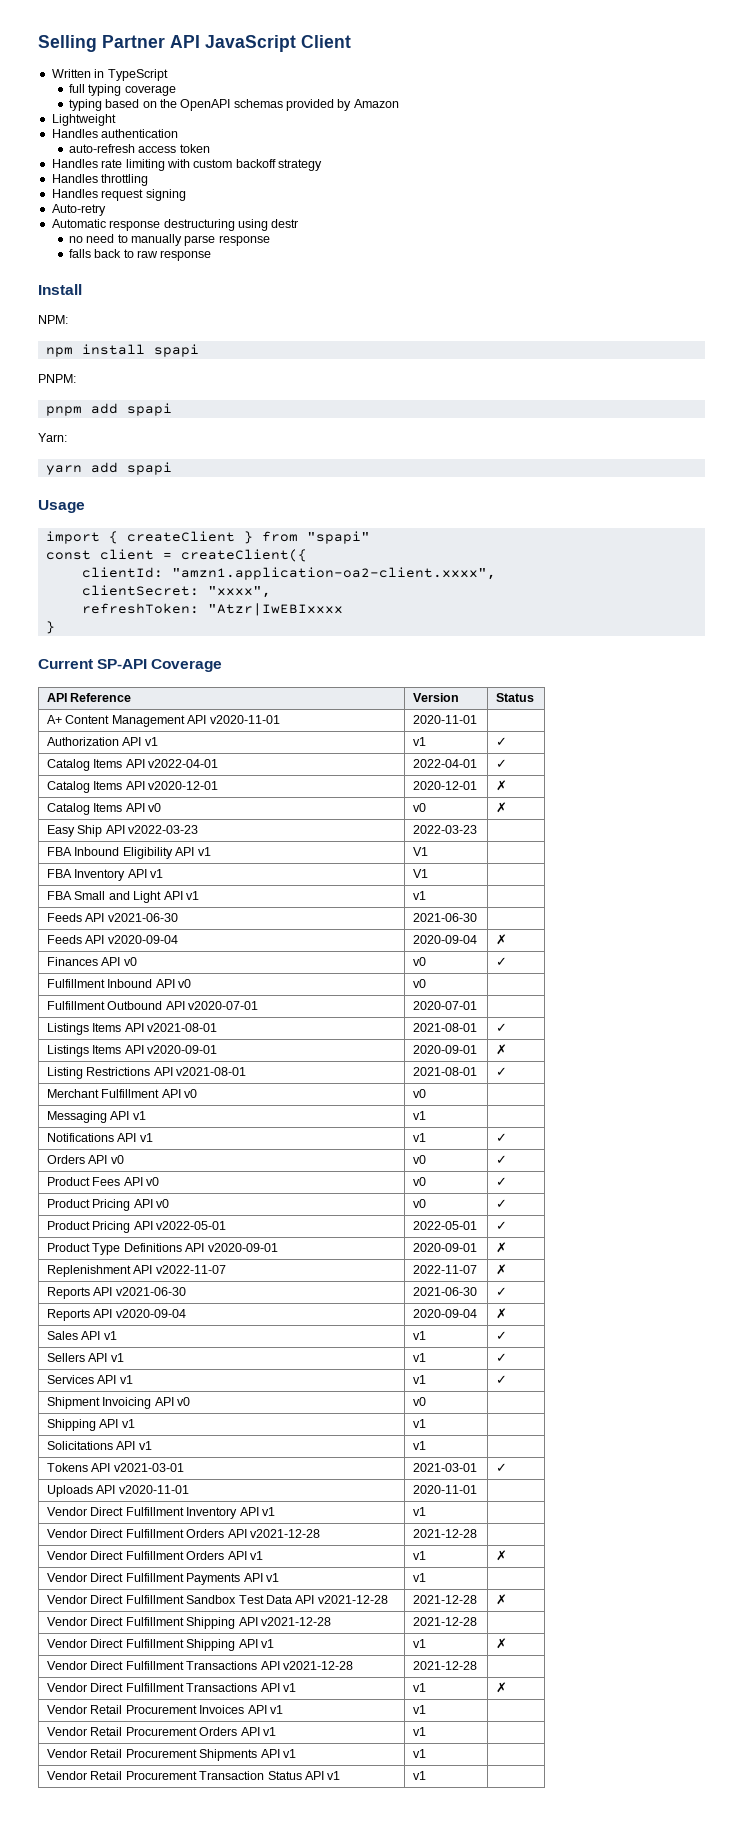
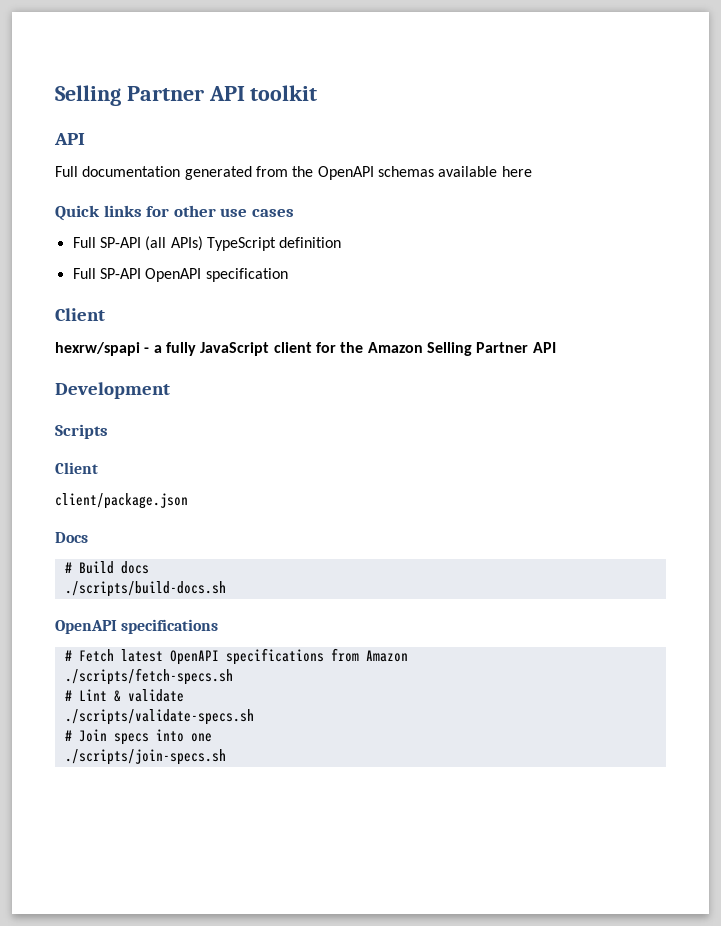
[38,35,351,52] [51,69,168,81] [68,84,176,96] [68,99,399,111] [51,114,116,126] [51,129,179,138] [68,144,210,153] [51,159,322,171] [51,174,149,186] [51,189,186,201] [51,204,106,216] [51,219,299,231] [68,234,270,246] [68,249,212,261] [38,284,82,295] [38,315,68,324] [45,344,199,357] [38,374,76,383] [45,403,172,416] [38,433,67,442] [45,462,172,475] [38,500,85,513] [45,531,370,544] [45,549,307,562] [81,567,496,580] [81,585,271,598] [81,603,343,616] [45,621,55,634] [38,659,223,672] [47,693,132,702] [413,693,460,702] [496,693,535,702] [47,715,280,727] [413,715,478,724] [47,737,158,746] [413,737,427,746] [496,737,508,746] [47,759,219,771] [413,759,478,768] [496,759,508,768] [47,781,219,793] [413,781,478,790] [496,780,508,791] [47,803,162,815] [413,803,427,812] [496,802,508,813] [47,825,199,837] [413,825,478,834] [47,847,211,859] [413,847,429,856] [47,869,164,881] [413,869,429,878] [47,891,199,903] [413,891,427,900] [47,913,178,922] [413,913,478,922] [47,935,178,944] [413,935,478,944] [496,934,508,945] [47,957,137,966] [413,957,427,966] [496,957,508,966] [47,979,192,988] [413,979,427,988] [47,1001,259,1010] [413,1001,478,1010] [47,1023,218,1035] [413,1023,478,1032] [496,1023,508,1032] [47,1045,218,1057] [413,1045,478,1054] [496,1044,508,1055] [47,1067,247,1079] [413,1067,478,1076] [496,1067,508,1076] [47,1089,198,1098] [413,1089,427,1098] [47,1111,146,1123] [413,1111,427,1120] [47,1133,153,1142] [413,1133,427,1142] [496,1133,508,1142] [47,1155,124,1164] [413,1155,427,1164] [496,1155,508,1164] [47,1177,160,1186] [413,1177,427,1186] [496,1177,508,1186] [47,1199,170,1211] [413,1199,427,1208] [496,1199,508,1208] [47,1221,227,1233] [413,1221,478,1230] [496,1221,508,1230] [47,1243,278,1255] [413,1243,478,1252] [496,1242,508,1253] [47,1265,226,1277] [413,1265,478,1274] [496,1264,508,1275] [47,1287,186,1299] [413,1287,478,1296] [496,1287,508,1296] [47,1309,186,1321] [413,1309,478,1318] [496,1308,508,1319] [47,1331,117,1340] [413,1331,427,1340] [496,1331,508,1340] [47,1353,124,1362] [413,1353,427,1362] [496,1353,508,1362] [47,1375,133,1384] [413,1375,427,1384] [496,1375,508,1384] [47,1397,191,1409] [413,1397,427,1406] [47,1419,135,1431] [413,1419,427,1428] [47,1441,152,1450] [413,1441,427,1450] [47,1463,184,1472] [413,1463,478,1472] [496,1463,508,1472] [47,1485,189,1497] [413,1485,478,1494] [47,1507,275,1519] [413,1507,427,1516] [47,1529,320,1538] [413,1529,478,1538] [47,1551,263,1560] [413,1551,427,1560] [496,1550,508,1561] [47,1573,279,1585] [413,1573,427,1582] [47,1595,388,1604] [413,1595,478,1604] [496,1594,508,1605] [47,1617,331,1629] [413,1617,478,1626] [47,1639,274,1651] [413,1639,427,1648] [496,1638,508,1649] [47,1661,353,1670] [413,1661,478,1670] [47,1683,296,1692] [413,1683,427,1692] [496,1682,508,1693] [47,1705,283,1714] [413,1705,427,1714] [47,1727,276,1736] [413,1727,427,1736] [47,1749,296,1761] [413,1749,427,1758] [47,1771,341,1780] [413,1771,427,1780] Selling Partner API JavaScript Client // Written in TypeScript // full typing coverage // typing based on the OpenAPI schemas provided by Amazon // Lightweight // Handles authentication // auto-refresh access token // Handles rate limiting with custom backoff strategy // Handles throttling // Handles request signing // Auto-retry // Automatic response destructuring using destr // no need to manually parse response // falls back to raw response // Install // NPM: // npm install spapi // PNPM: // pnpm add spapi // Yarn: // yarn add spapi // Usage // import { createClient } from "spapi" // const client = createClient({ // clientId: "amzn1.application-oa2-client.xxxx", // clientSecret: "xxxx", // refreshToken: "Atzr|IwEBIxxxx // } // Current SP-API Coverage // API Reference | Version | Status // A+ Content Management API v2020-11-01 | 2020-11-01 | // Authorization API v1 | v1 | ✓ // Catalog Items API v2022-04-01 | 2022-04-01 | ✓ // Catalog Items API v2020-12-01 | 2020-12-01 | ✗ // Catalog Items API v0 | v0 | ✗ // Easy Ship API v2022-03-23 | 2022-03-23 | // FBA Inbound Eligibility API v1 | V1 | // FBA Inventory API v1 | V1 | // FBA Small and Light API v1 | v1 | // Feeds API v2021-06-30 | 2021-06-30 | // Feeds API v2020-09-04 | 2020-09-04 | ✗ // Finances API v0 | v0 | ✓ // Fulfillment Inbound API v0 | v0 | // Fulfillment Outbound API v2020-07-01 | 2020-07-01 | // Listings Items API v2021-08-01 | 2021-08-01 | ✓ // Listings Items API v2020-09-01 | 2020-09-01 | ✗ // Listing Restrictions API v2021-08-01 | 2021-08-01 | ✓ // Merchant Fulfillment API v0 | v0 | // Messaging API v1 | v1 | // Notifications API v1 | v1 | ✓ // Orders API v0 | v0 | ✓ // Product Fees API v0 | v0 | ✓ // Product Pricing API v0 | v0 | ✓ // Product Pricing API v2022-05-01 | 2022-05-01 | ✓ // Product Type Definitions API v2020-09-01 | 2020-09-01 | ✗ // Replenishment API v2022-11-07 | 2022-11-07 | ✗ // Reports API v2021-06-30 | 2021-06-30 | ✓ // Reports API v2020-09-04 | 2020-09-04 | ✗ // Sales API v1 | v1 | ✓ // Sellers API v1 | v1 | ✓ // Services API v1 | v1 | ✓ // Shipment Invoicing API v0 | v0 | // Shipping API v1 | v1 | // Solicitations API v1 | v1 | // Tokens API v2021-03-01 | 2021-03-01 | ✓ // Uploads API v2020-11-01 | 2020-11-01 | // Vendor Direct Fulfillment Inventory API v1 | v1 | // Vendor Direct Fulfillment Orders API v2021-12-28 | 2021-12-28 | // Vendor Direct Fulfillment Orders API v1 | v1 | ✗ // Vendor Direct Fulfillment Payments API v1 | v1 | // Vendor Direct Fulfillment Sandbox Test Data API v2021-12-28 | 2021-12-28 | ✗ // Vendor Direct Fulfillment Shipping API v2021-12-28 | 2021-12-28 | // Vendor Direct Fulfillment Shipping API v1 | v1 | ✗ // Vendor Direct Fulfillment Transactions API v2021-12-28 | 2021-12-28 | // Vendor Direct Fulfillment Transactions API v1 | v1 | ✗ // Vendor Retail Procurement Invoices API v1 | v1 | // Vendor Retail Procurement Orders API v1 | v1 | // Vendor Retail Procurement Shipments API v1 | v1 | // Vendor Retail Procurement Transaction Status API v1 | v1 | -> [55,85,318,106] [54,133,85,145] [55,166,532,180] [55,205,294,221] [72,236,342,251] [72,268,288,282] [55,308,105,321] [55,342,556,356] [55,382,170,399] [55,424,108,439] [55,462,98,474] [55,493,188,509] [55,532,88,543] [64,561,149,574] [64,581,226,597] [55,619,219,634] [64,648,408,665] [64,668,233,685] [64,689,184,702] [64,709,254,725] [64,729,212,745] [64,749,226,765] Selling Partner API toolkit // API // Full documentation generated from the OpenAPI schemas available here // Quick links for other use cases // Full SP-API (all APIs) TypeScript definition // Full SP-API OpenAPI specification // Client // hexrw/spapi - a fully JavaScript client for the Amazon Selling Partner API // Development // Scripts // Client // client/package.json // Docs // # Build docs // ./scripts/build-docs.sh // OpenAPI specifications // # Fetch latest OpenAPI specifications from Amazon // ./scripts/fetch-specs.sh // # Lint & validate // ./scripts/validate-specs.sh // # Join specs into one // ./scripts/join-specs.sh

